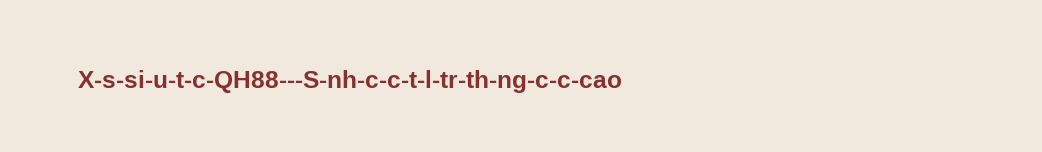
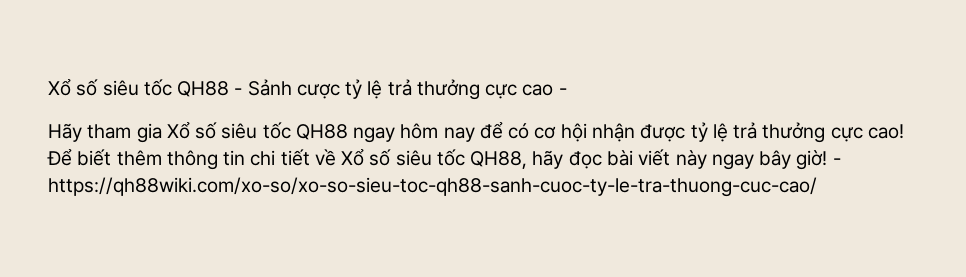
[78,70,622,93] X-s-si-u-t-c-QH88---S-nh-c-c-t-l-tr-th-ng-c-c-cao -> [48,79,567,100] [48,122,904,143] [47,149,841,170] [48,177,817,197] Xổ số siêu tốc QH88 - Sảnh cược tỷ lệ trả thưởng cực cao - // Hãy tham gia Xổ số siêu tốc QH88 ngay hôm nay để có cơ hội nhận được tỷ lệ trả thưởng cực cao! Để biết thêm thông tin chi tiết về Xổ số siêu tốc QH88, hãy đọc bài viết này ngay bây giờ! - https://qh88wiki.com/xo-so/xo-so-sieu-toc-qh88-sanh-cuoc-ty-le-tra-thuong-cuc-cao/

